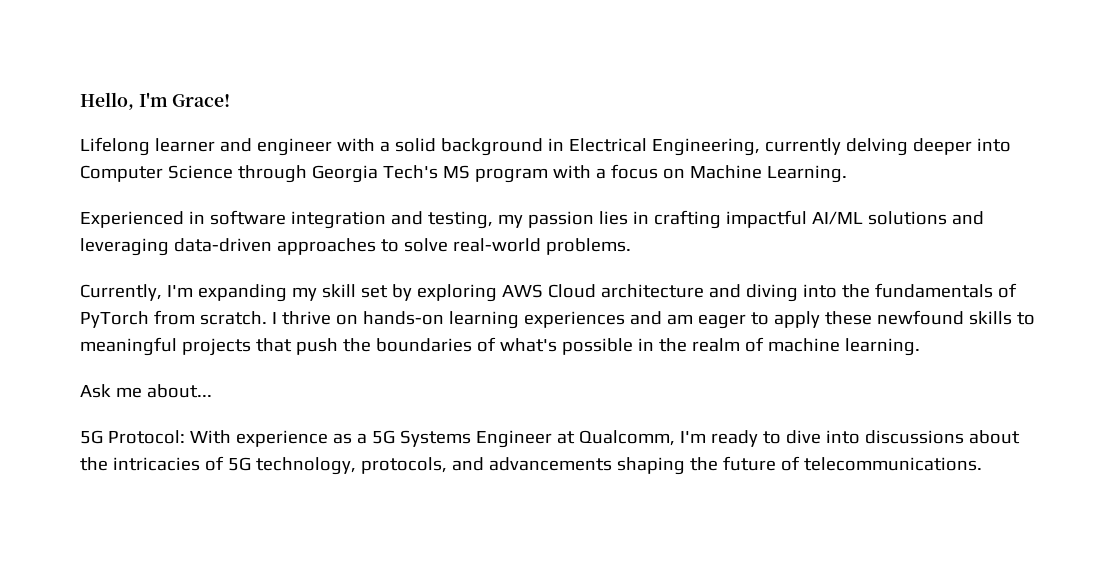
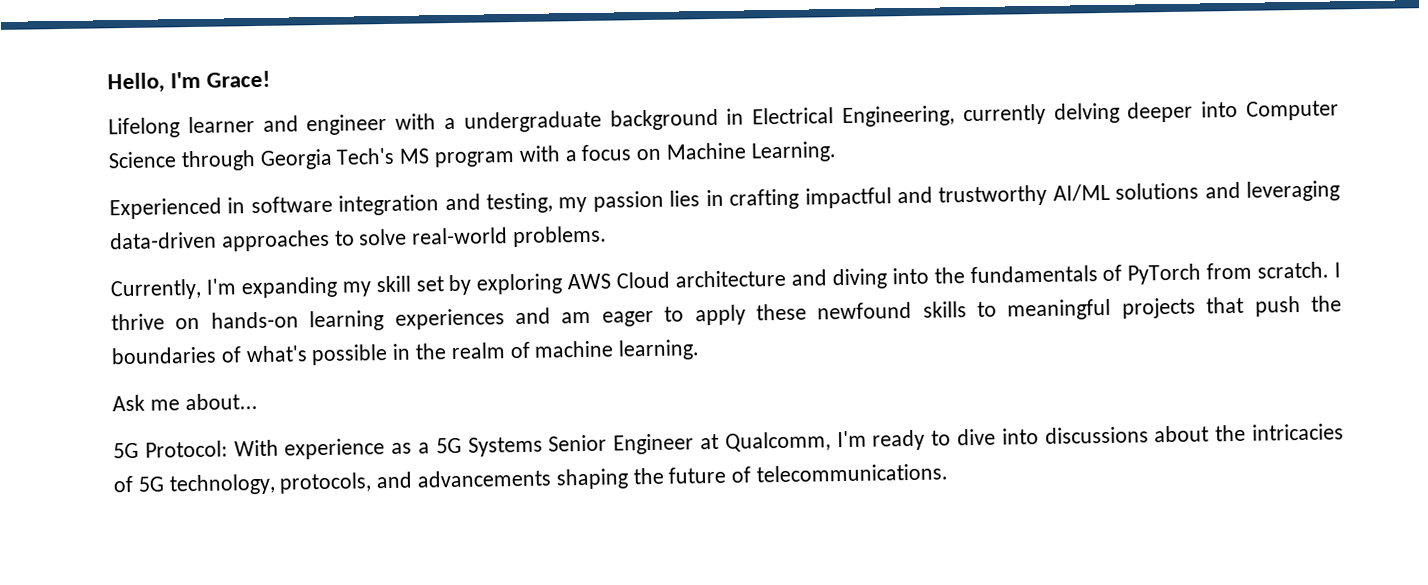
[394,138,436,152] solid -> [463,110,602,133] undergraduate
(807, 219) none -> [896,184,1048,207] and trustworthy
(471, 438) none -> [548,434,608,452] Senior

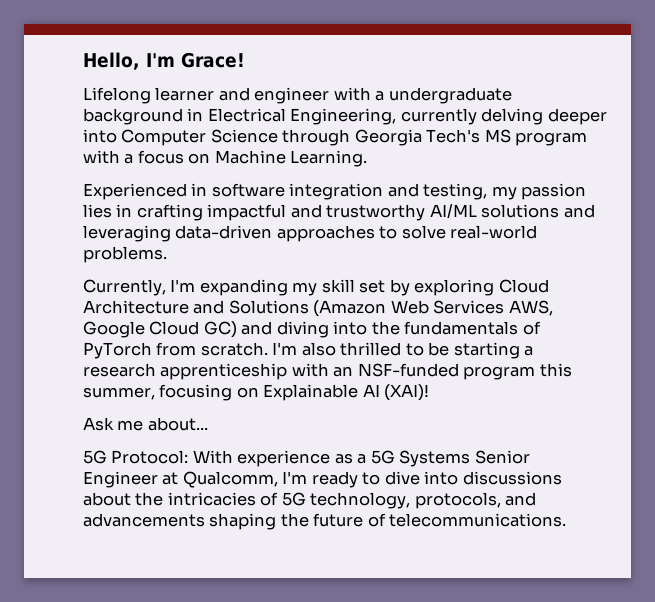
[567,269,786,290] AWS Cloud architecture -> [498,279,549,293] [83,300,553,317] [83,321,237,338] Cloud Architecture and Solutions (Amazon Web Services AWS, Google Cloud GC)
[1334,262,1341,278] [111,295,1343,332] [111,339,701,366] I thrive on hands-on learning experiences and am eager to apply these newfound skills to meaningful projects that push the boundaries of what's possible in the realm of machine learning. -> [272,342,534,359] [83,363,572,380] [83,384,430,401] I'm also thrilled to be starting a research apprenticeship with an NSF-funded program this summer, focusing on Explainable AI (XAI)!

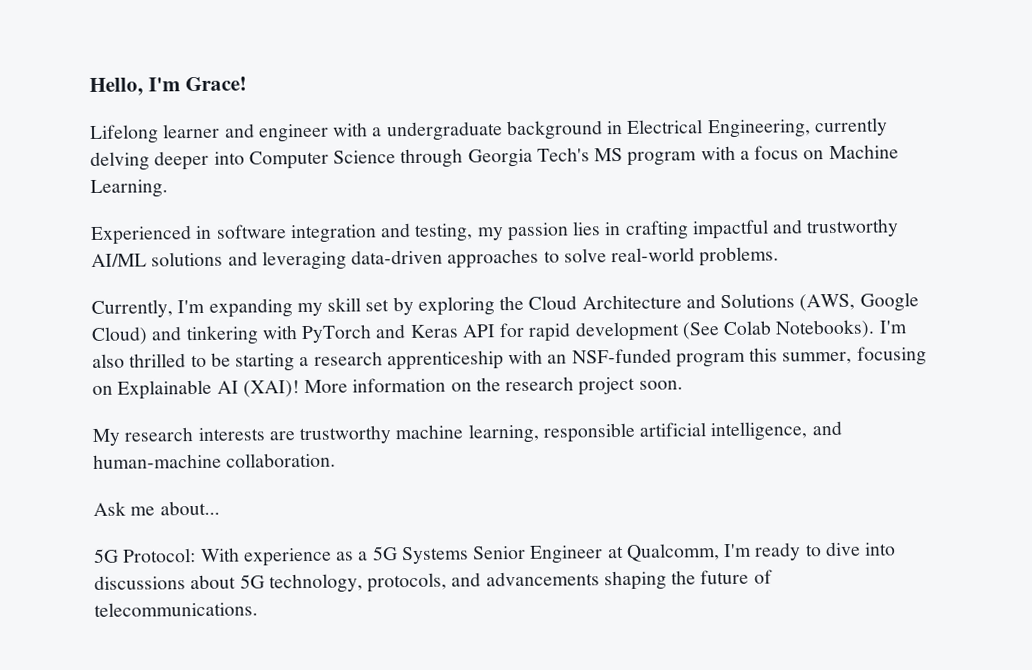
(495, 287) none -> [499,295,525,311] the
[313,300,553,317] [83,321,541,338] [83,342,268,359] (Amazon Web Services AWS, Google Cloud GC) and diving into the fundamentals of PyTorch from scratch. -> [799,292,919,312] [91,319,876,346] (AWS, Google Cloud) and tinkering with PyTorch and Keras API for rapid development (See Colab Notebooks).
(430, 392) none -> [304,376,683,396] [92,420,842,446] [93,452,337,469] More information on the research project soon. // My research interests are trustworthy machine learning, responsible artificial intelligence, and human-machine collaboration.
[135,492,279,506] the intricacies of -> (237, 582) none

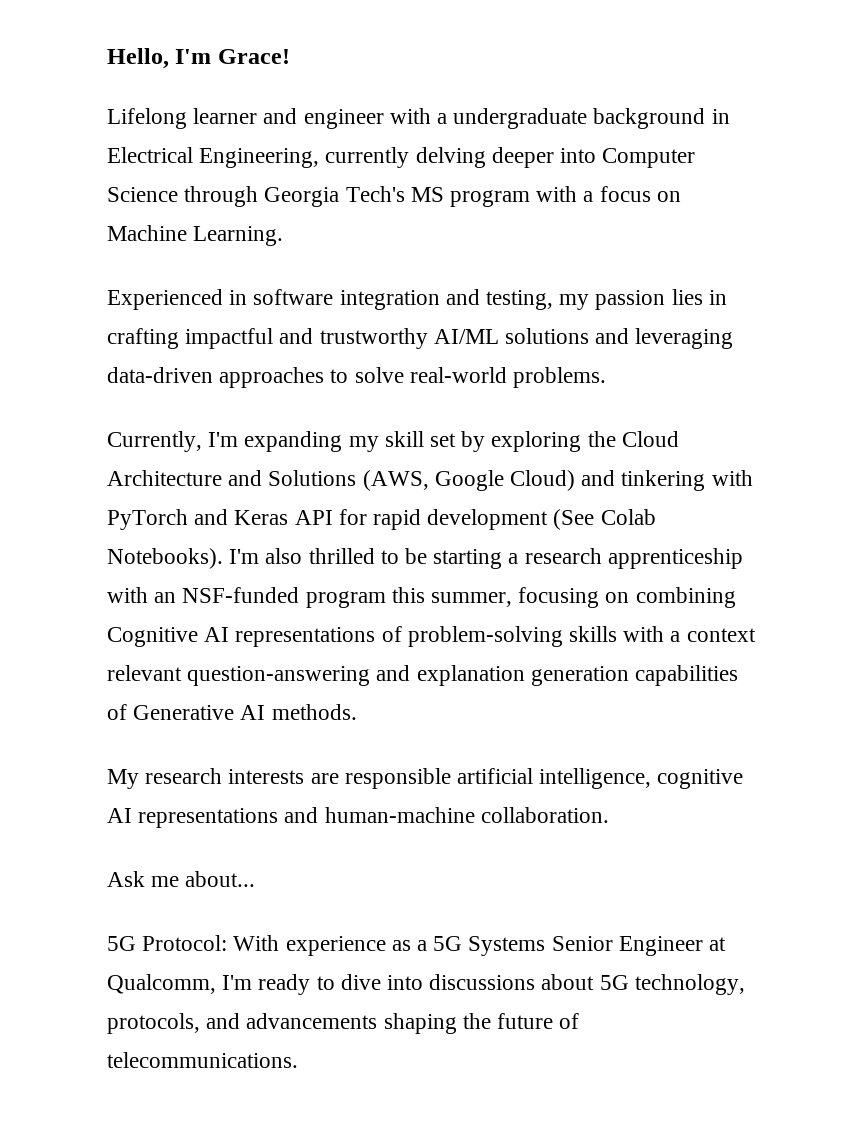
[117,376,683,400] [92,421,809,446] Explainable AI (XAI)! More information on the research project soon. // My research interests are trustworthy machine learning, responsible artificial intelligence, -> [635,587,736,608] [107,626,756,647] [107,665,739,686] [107,704,357,720] [107,768,744,789] [107,808,279,828] combining Cognitive AI representations of problem-solving skills with a context relevant question-answering and explanation generation capabilities of Generative AI methods. // My research interests are responsible artificial intelligence, cognitive AI representations

